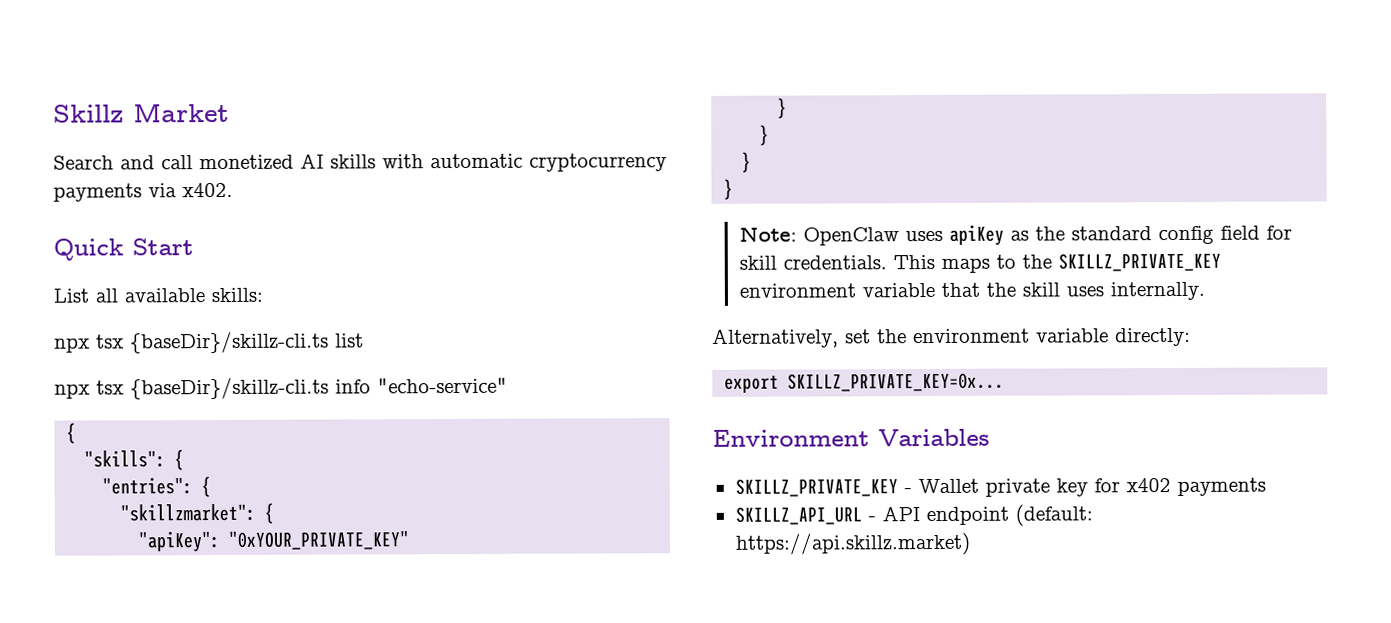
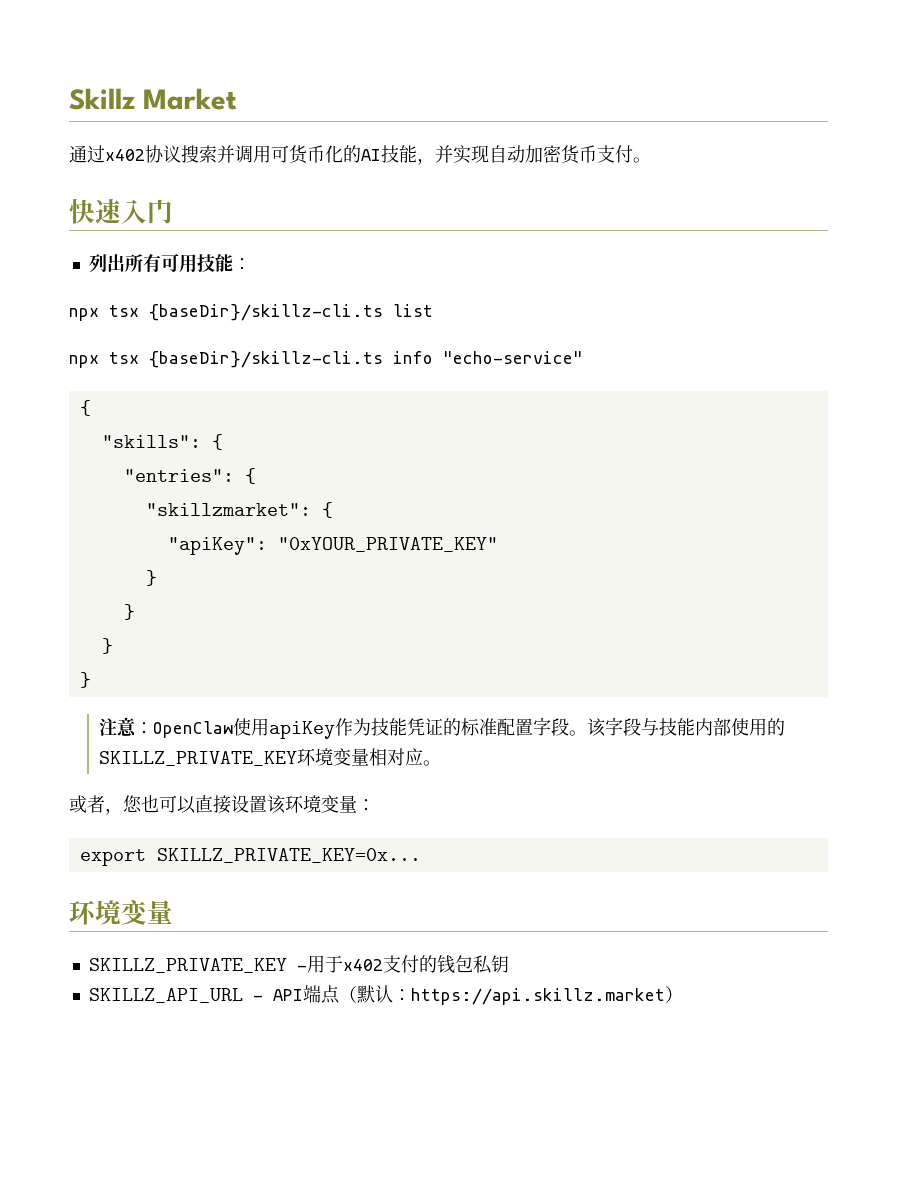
[53,153,667,172] [53,182,233,202] [53,238,194,261] [53,287,263,303] Search and call monetized AI skills with automatic cryptocurrency payments via x402. // Quick Start // List all available skills: -> [69,145,651,165] [69,198,173,224] [88,253,251,273] 通过x402协议搜索并调用可货币化的AI技能，并实现自动加密货币支付。 // 快速入门 // 列出所有可用技能：
[738,224,1292,246] [738,252,1221,273] [738,281,1205,301] [712,327,1191,348] Note: OpenClaw uses apiKey as the standard config field for skill credentials. This maps to the SKILLZ_PRIVATE_KEY environment variable that the skill uses internally. // Alternatively, set the environment variable directly: -> [99,717,786,739] [99,748,442,766] [69,795,375,815] 注意：OpenClaw使用apiKey作为技能凭证的标准配置字段。该字段与技能内部使用的SKILLZ_PRIVATE_KEY环境变量相对应。 // 或者，您也可以直接设置该环境变量：
[712,428,990,447] Environment Variables -> [69,899,173,925] 环境变量
[917,477,1266,497] Wallet private key for x402 payments -> [306,955,509,974] 用于x402支付的钱包私钥
[925,504,1093,527] [734,532,971,556] endpoint (default: https://api.skillz.market) -> [302,985,683,1005] 端点（默认：https://api.skillz.market）

